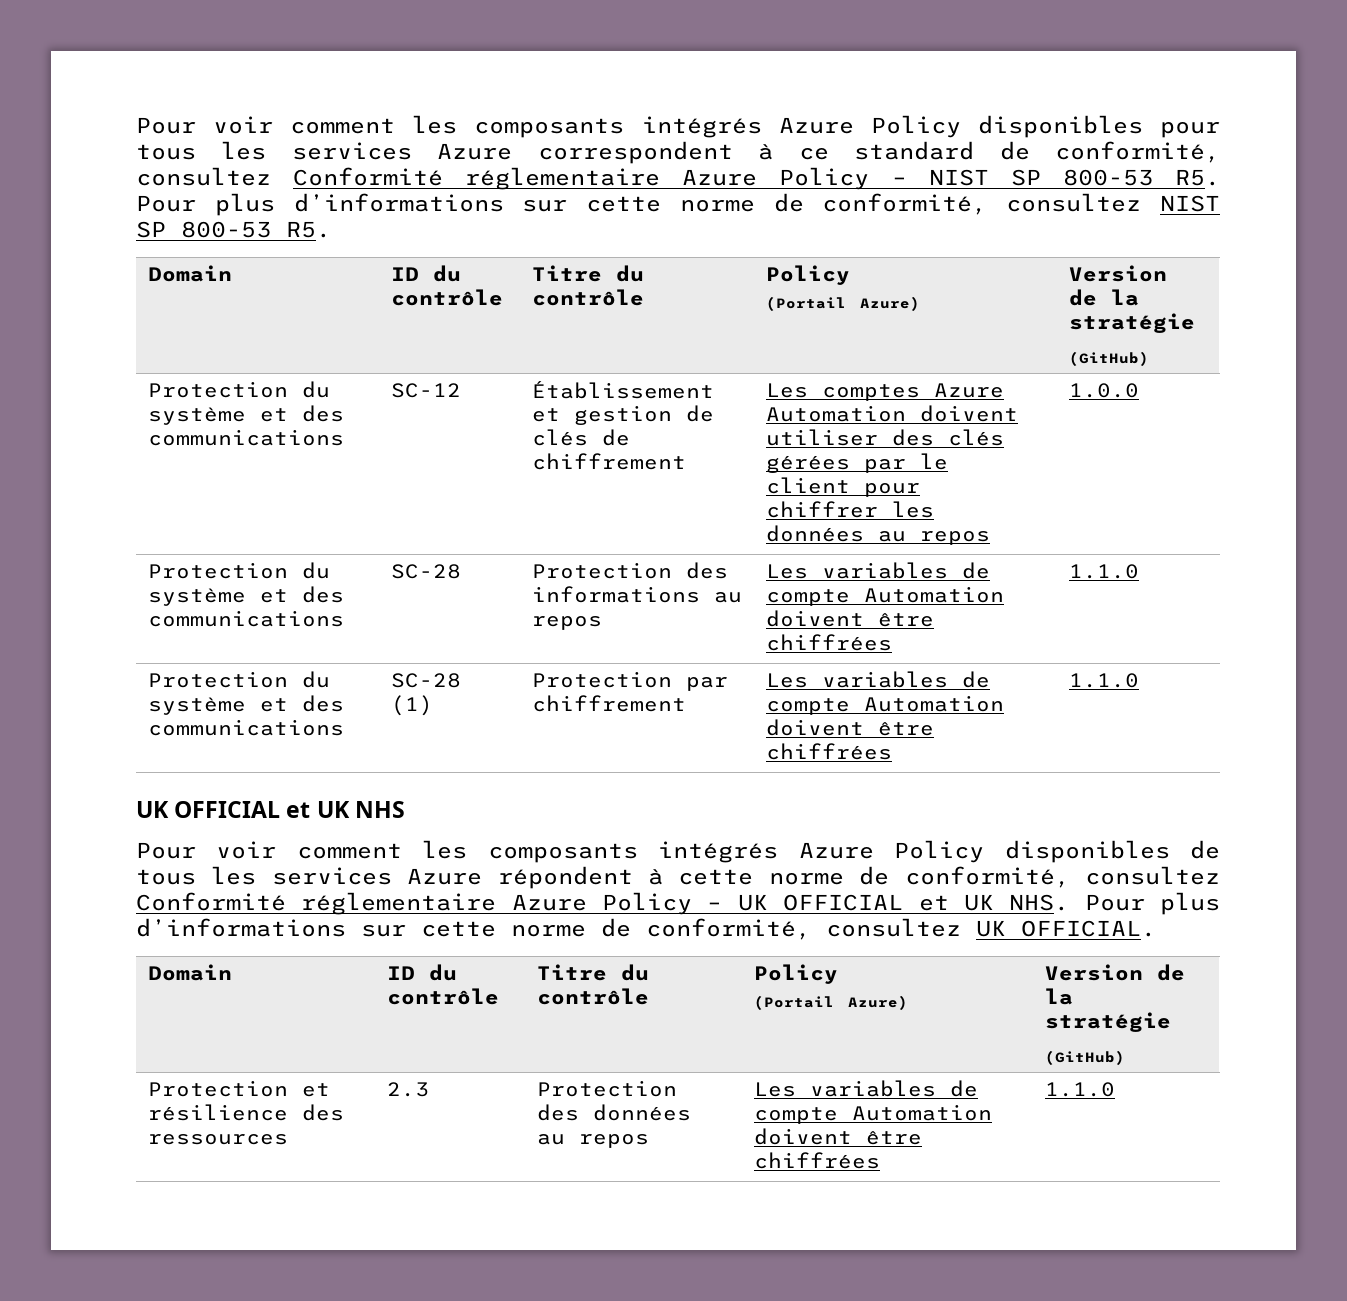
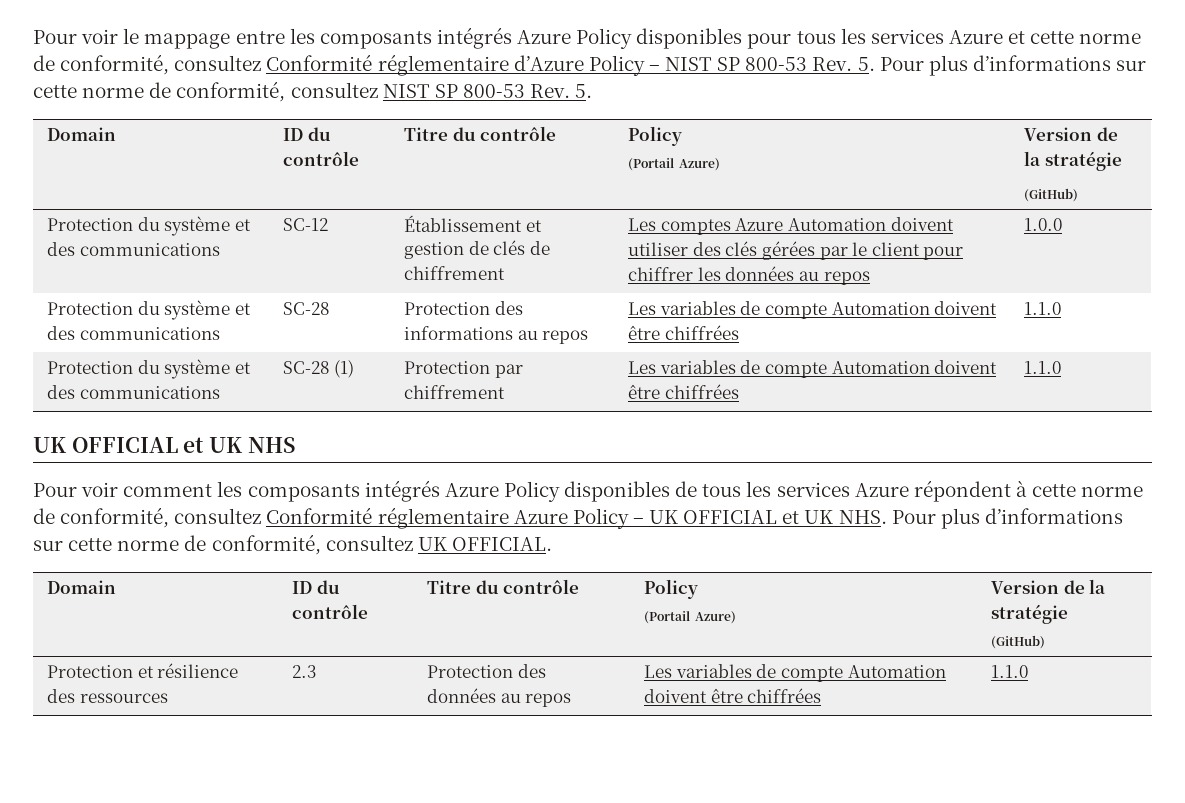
[136,116,396,134] Pour voir comment -> [33,28,285,49] Pour voir le mappage entre
[537,141,1220,164] [136,167,758,190] correspondent à ce standard de conformité, consultez Conformité réglementaire Azure -> [1008,31,1142,44] [33,54,584,76] et cette norme de conformité, consultez Conformité réglementaire d’Azure
[1174,169,1220,186] R5. -> [812,57,875,71] Rev. 5.
[286,221,331,238] R5. -> [530,84,593,98] Rev. 5.

